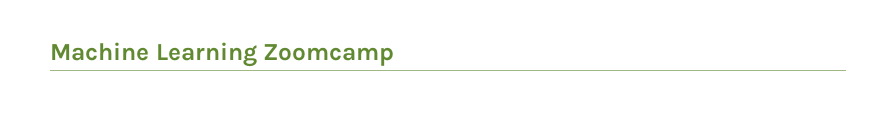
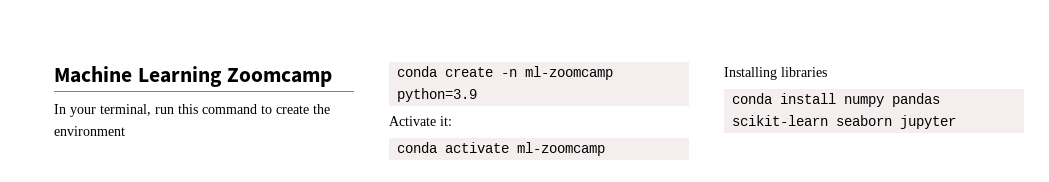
(395, 55) none -> [54,104,330,117] [54,126,125,136] [397,66,614,80] [397,88,478,102] [389,116,452,126] [397,142,606,156] [724,67,827,80] [732,93,941,107] [732,115,957,129] // In your terminal, run this command to create the environment // conda create -n ml-zoomcamp python=3.9 // Activate it: // conda activate ml-zoomcamp // Installing libraries // conda install numpy pandas scikit-learn seaborn jupyter

